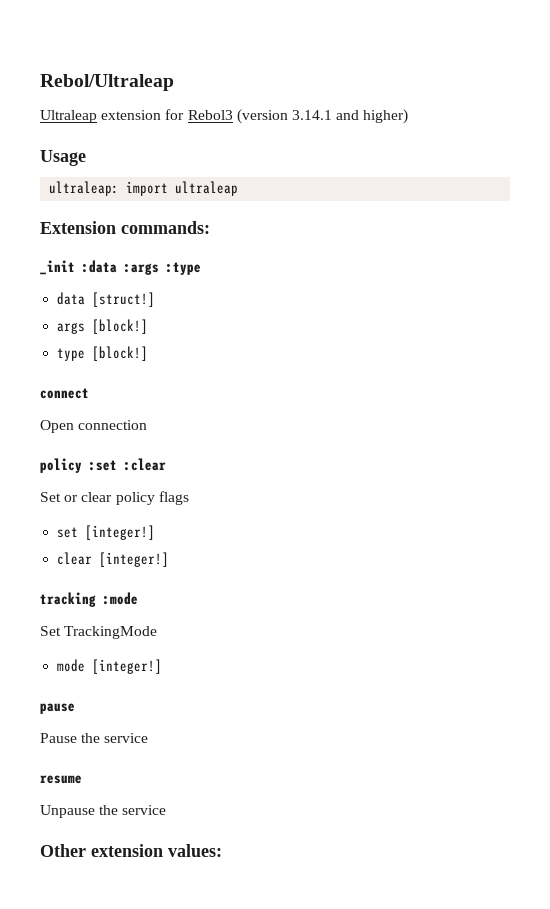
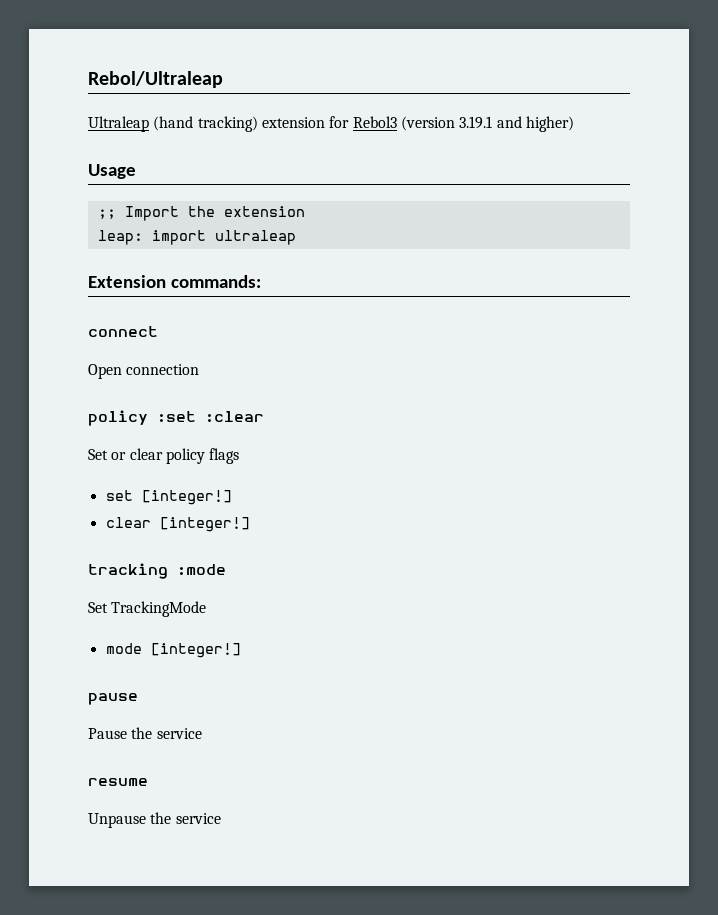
(97, 116) none -> [153,116,258,132] (hand tracking)
[291,110,332,120] 3.14.1 -> [459,116,493,129] 3.19.1
[49,181,120,196] ultraleap: -> [97,206,305,221] [97,230,143,245] ;; Import the extension // leap:
[40,260,201,275] [57,292,156,307] [57,319,149,334] [57,346,149,361] // _init :data :args :type // data [struct!] // args [block!] // type [block!] -> (261, 281) none
[40,844,222,857] // Other extension values: -> (221, 818) none

